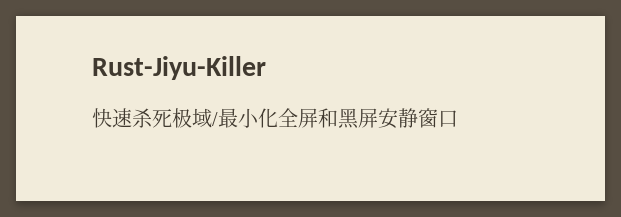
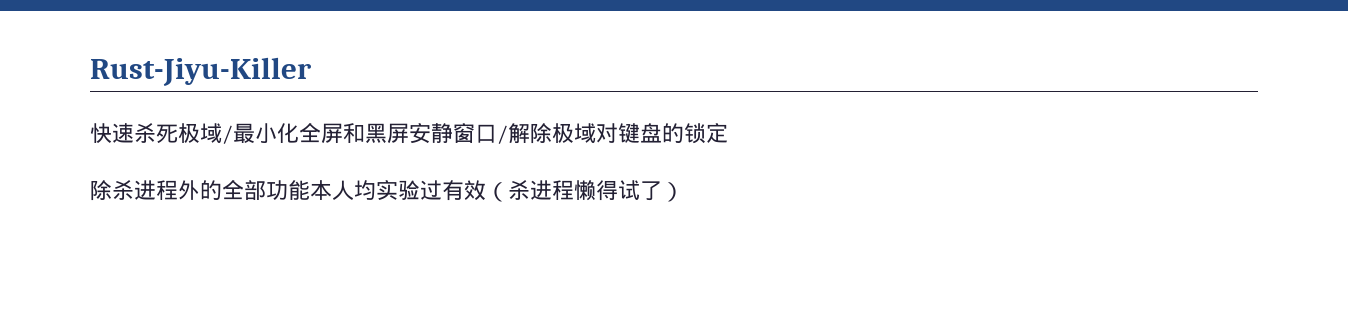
(458, 119) none -> [497,123,728,144] [90,180,684,202] /解除极域对键盘的锁定 // 除杀进程外的全部功能本人均实验过有效（杀进程懒得试了）

